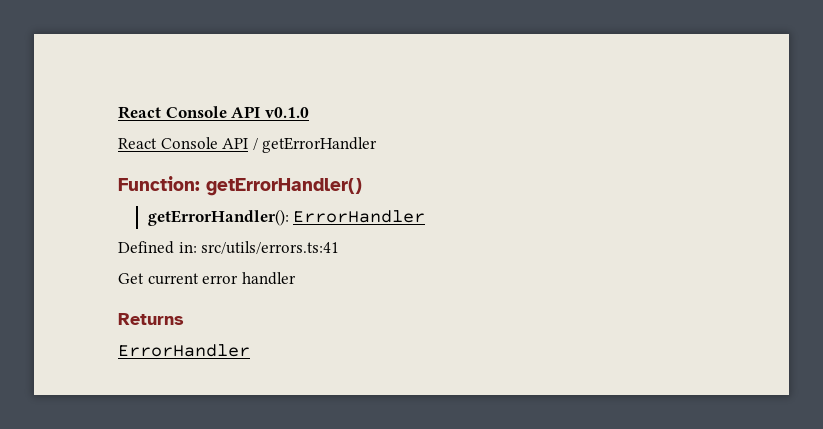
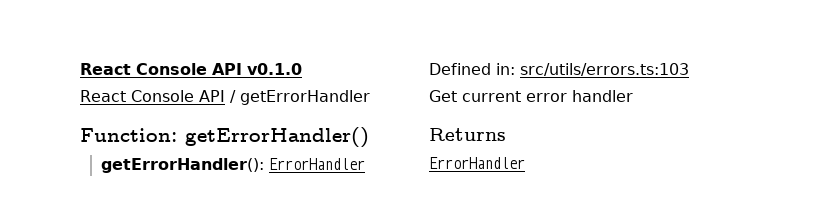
[201,241,340,254] src/utils/errors.ts:41 -> [520,63,689,76] src/utils/errors.ts:103

